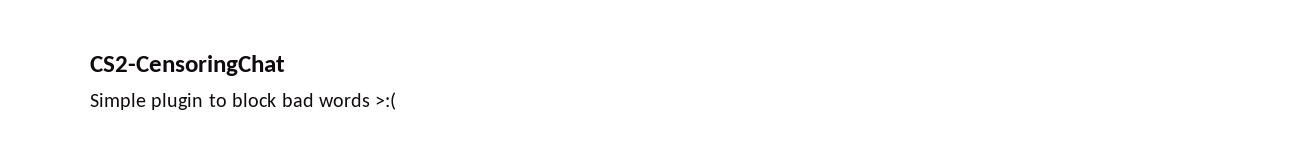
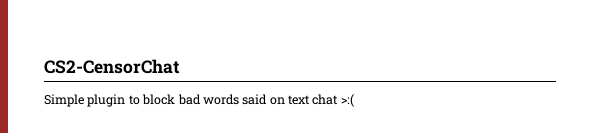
[90,55,285,76] CS2-CensoringChat -> [44,59,180,74] CS2-CensorChat
(370, 100) none -> [242,94,339,105] said on text chat

